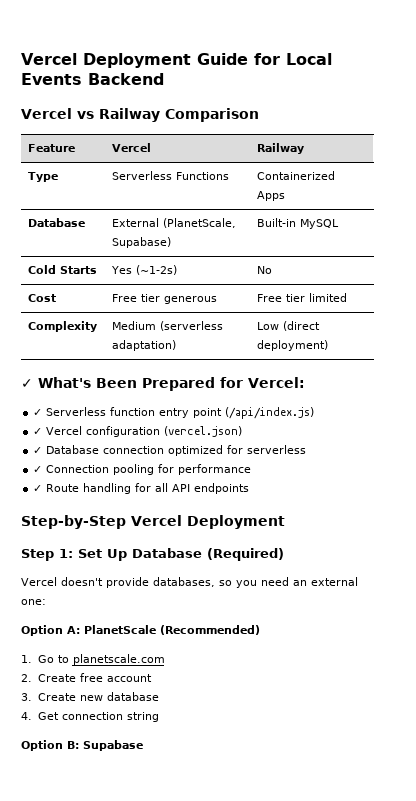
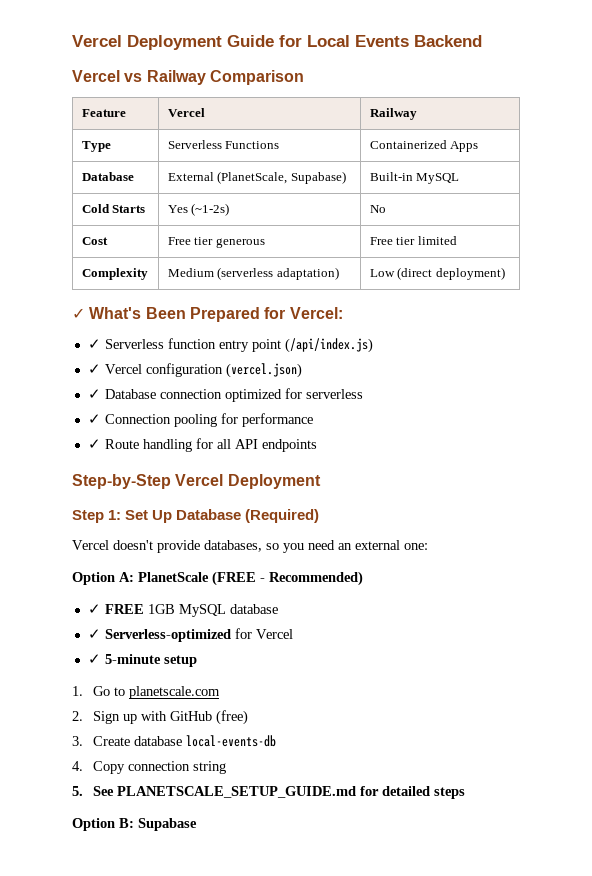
[160,625,260,635] (Recommended) -> [212,571,363,586] [87,604,278,617] [87,628,293,642] [87,654,197,667] (FREE - Recommended) // ✓ FREE 1GB MySQL database // ✓ Serverless-optimized for Vercel // ✓ 5-minute setup
[37,673,152,682] Create free account -> [93,710,249,725] Sign up with GitHub (free)
[79,692,159,701] new database -> [134,735,277,747] database local-events-db
[37,712,59,720] Get -> [93,761,126,774] Copy
(159, 717) none -> [72,786,466,799] // 5. See PLANETSCALE_SETUP_GUIDE.md for detailed steps

